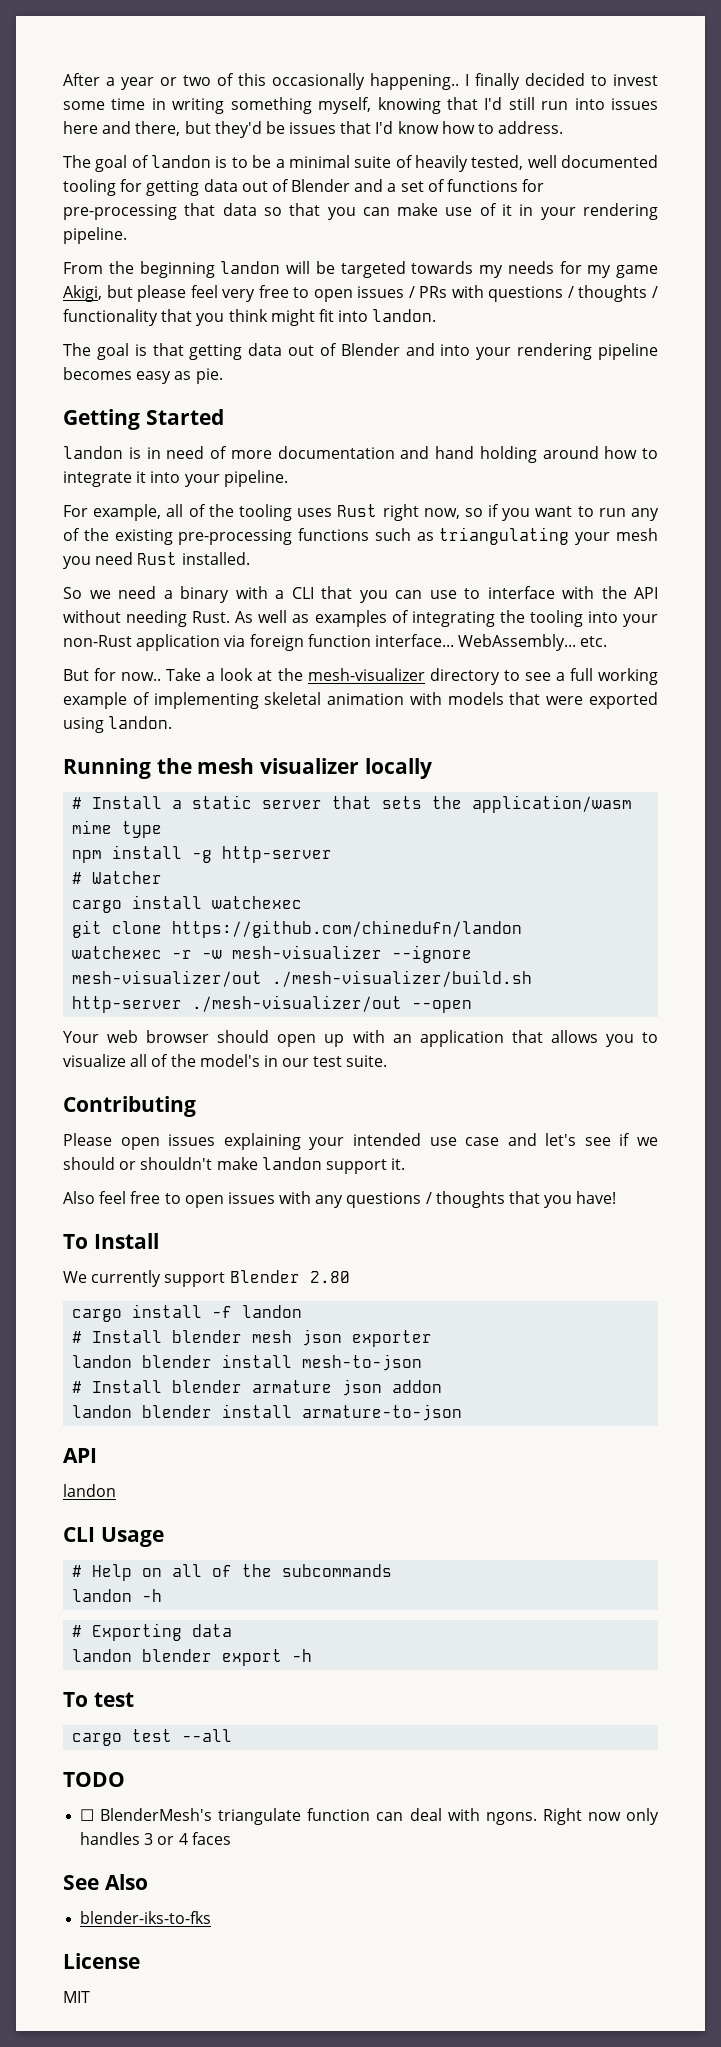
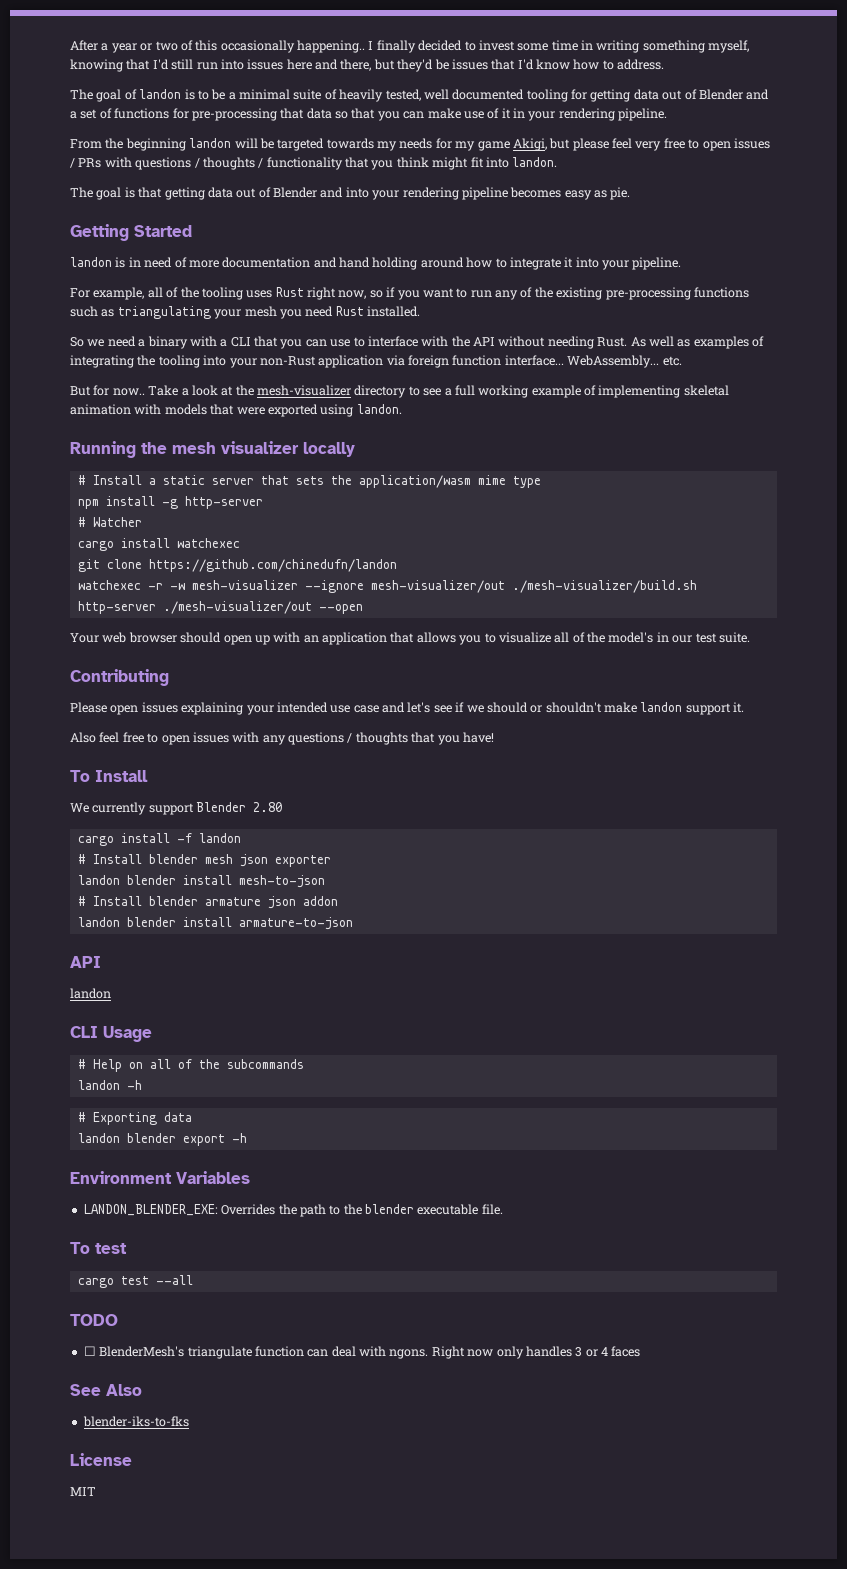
(313, 1655) none -> [70,1171,250,1184] [83,1204,503,1217] // Environment Variables // LANDON_BLENDER_EXE: Overrides the path to the blender executable file.

